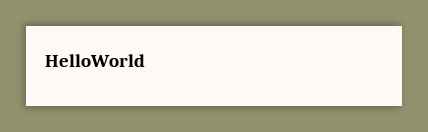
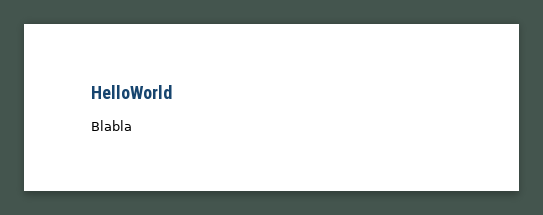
(145, 60) none -> [91,120,132,131] // Blabla

